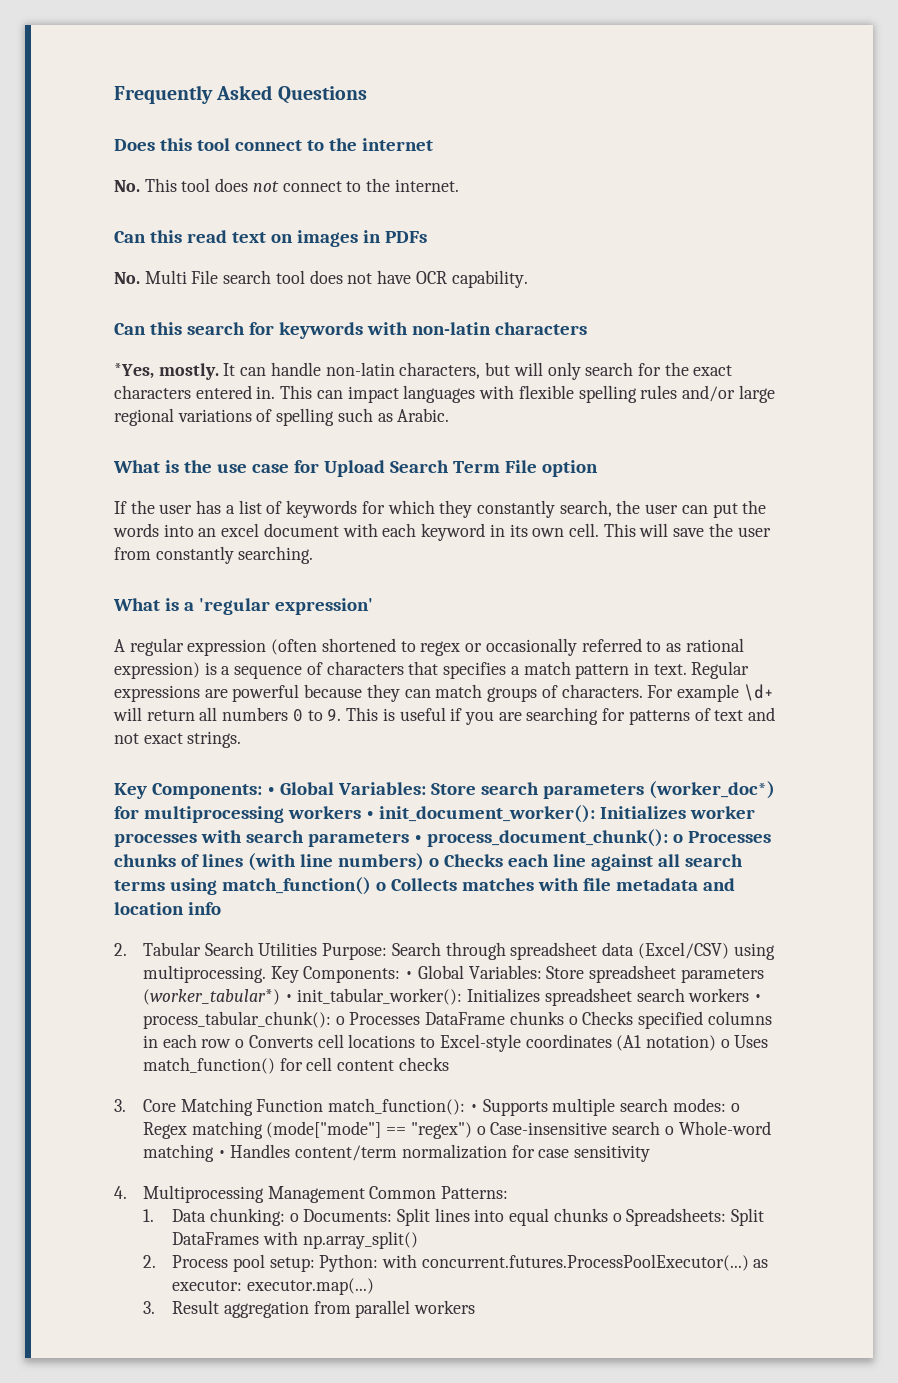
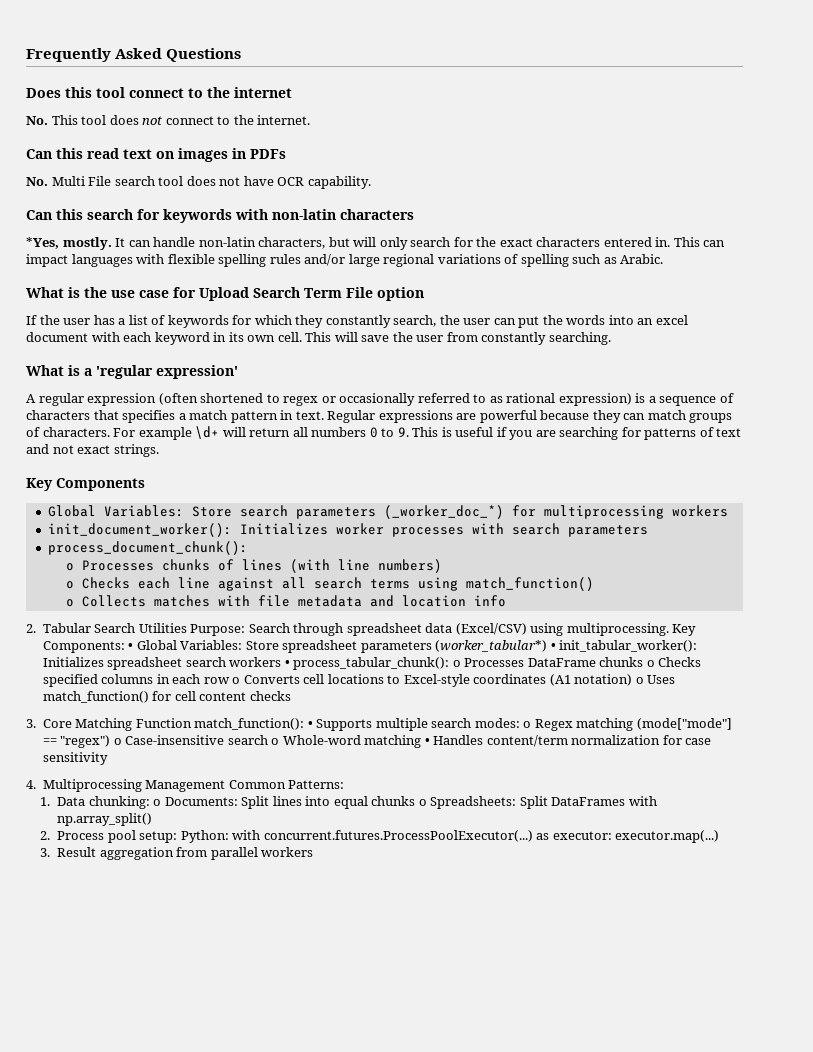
[151,783,275,799] Components: • -> [56,478,145,491] Components //
[648,781,775,799] (worker_doc*) -> [384,505,505,519] (_worker_doc_*)
[365,811,374,819] • -> (729, 511) //
[413,835,422,843] • -> (649, 531) //
(668, 838) none -> (249, 548) //
(424, 862) none -> (442, 566) //
(371, 886) none -> (594, 584) //

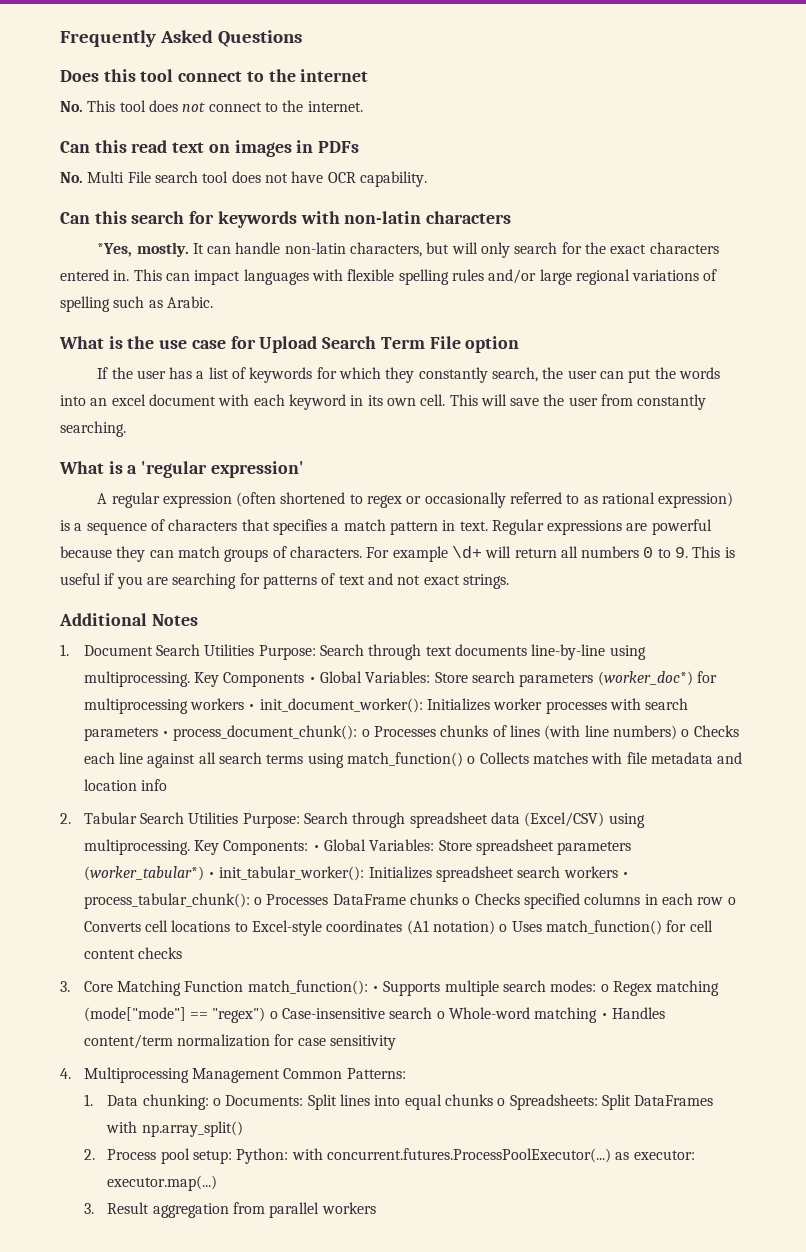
(159, 450) none -> [59,613,198,626] [60,644,646,660] [83,671,190,687] Additional Notes // 1. Document Search Utilities Purpose: Search through text documents line-by-line using multiprocessing.
(145, 484) // -> [308,677,316,683] •
[384,505,505,519] (_worker_doc_*) -> [597,671,693,686] (worker_doc*)
(729, 511) // -> [248,704,256,710] •
(649, 531) // -> [162,731,170,737] •
(249, 548) // -> (358, 733) none
(442, 566) // -> (677, 732) none
(594, 584) // -> (463, 759) none

